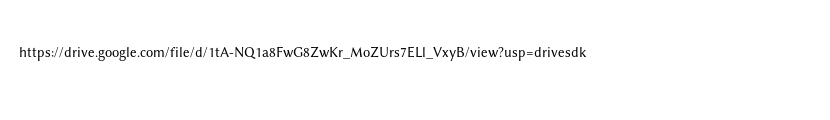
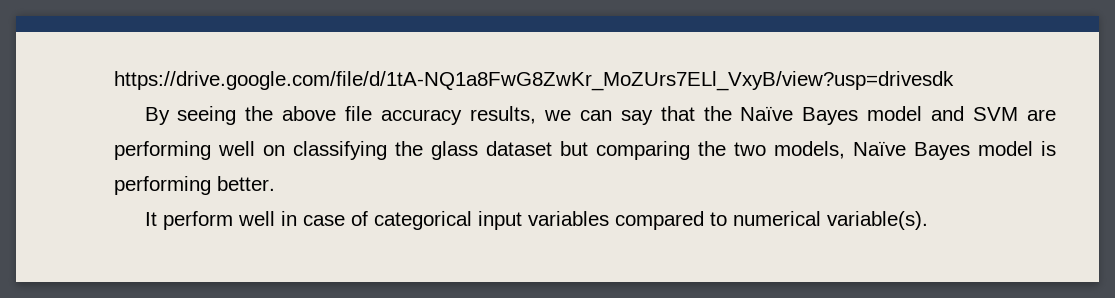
(587, 53) none -> [144,106,1056,125] [114,141,1056,160] [114,176,275,195] [144,211,928,230] // By seeing the above file accuracy results, we can say that the Naïve Bayes model and SVM are performing well on classifying the glass dataset but comparing the two models, Naïve Bayes model is performing better. // It perform well in case of categorical input variables compared to numerical variable(s).

